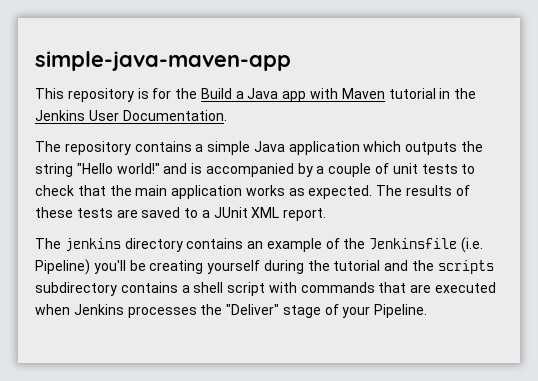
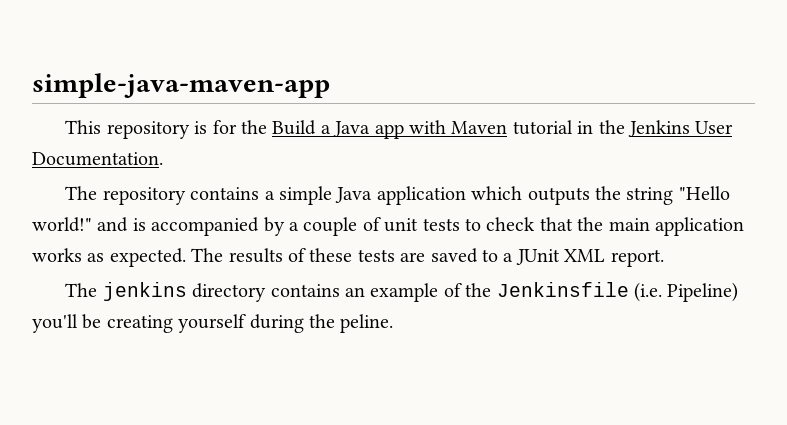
[333,260,494,274] [35,282,497,296] [35,304,428,318] tutorial and the scripts subdirectory contains a shell script with commands that are executed when Jenkins processes the "Deliver" stage of your Pipeline. -> [340,314,394,333] peline.

